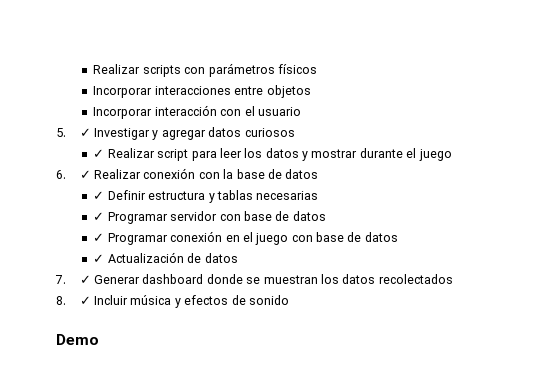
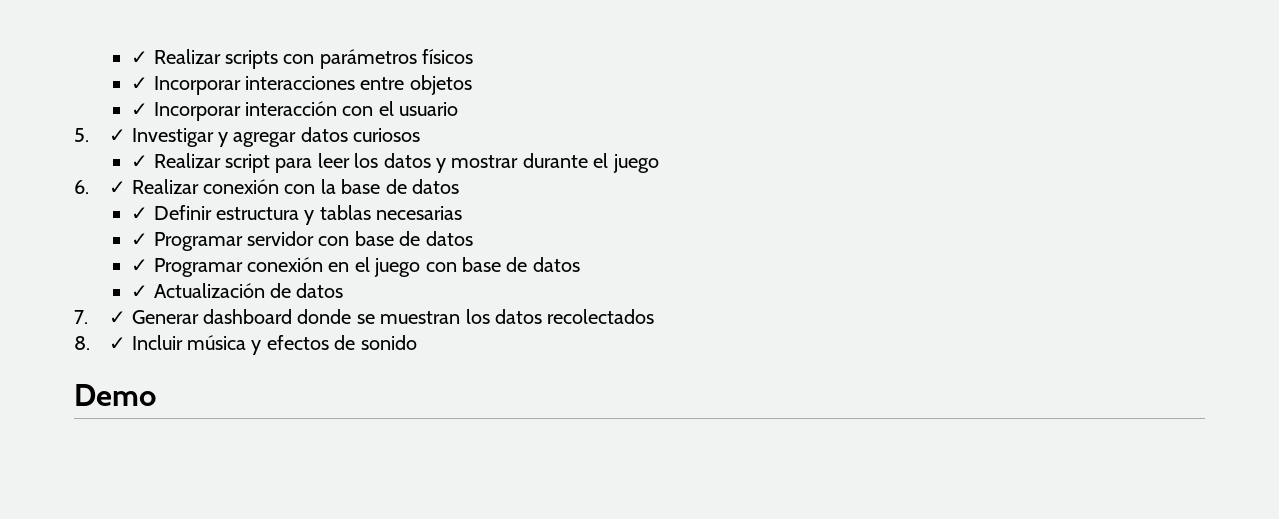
(93, 69) none -> [131,51,149,64] ✓
(317, 69) none -> [131,77,149,90] ✓
(311, 91) none -> [131,103,149,116] ✓

